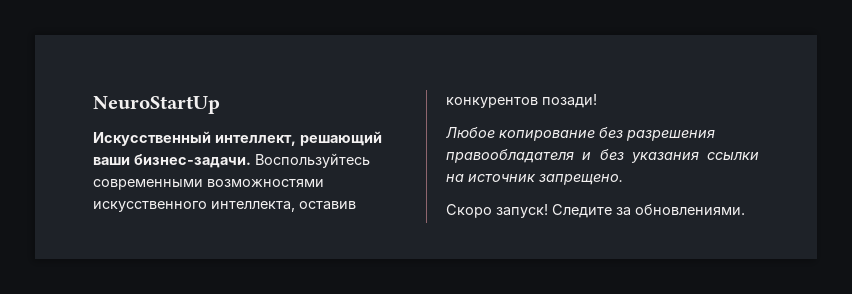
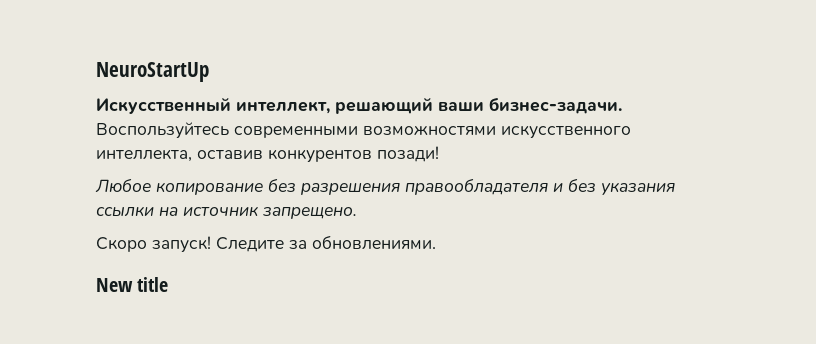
(745, 209) none -> [96,277,169,292] // New title

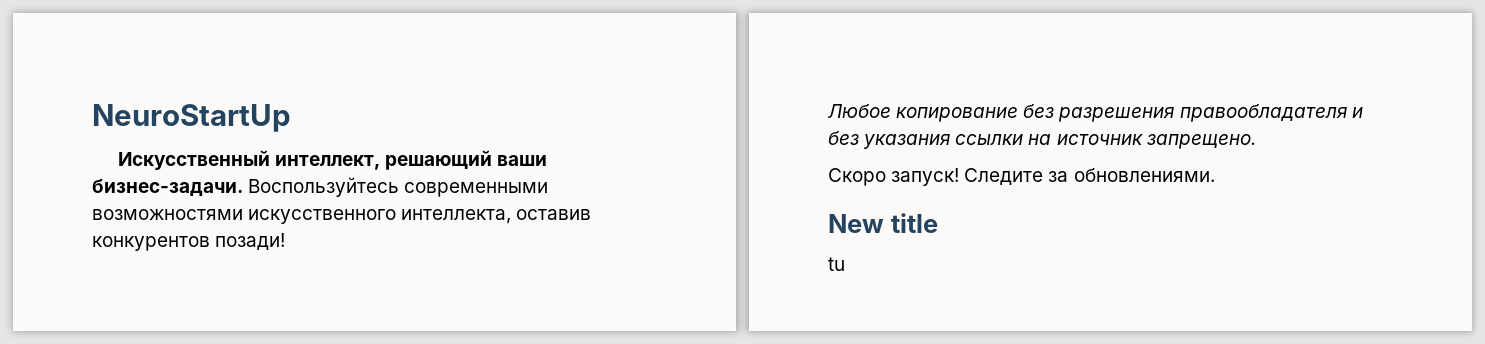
(169, 284) none -> [828,257,845,271] // tu

